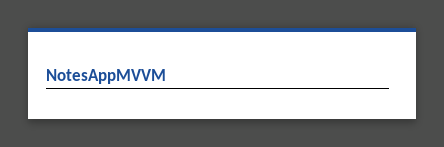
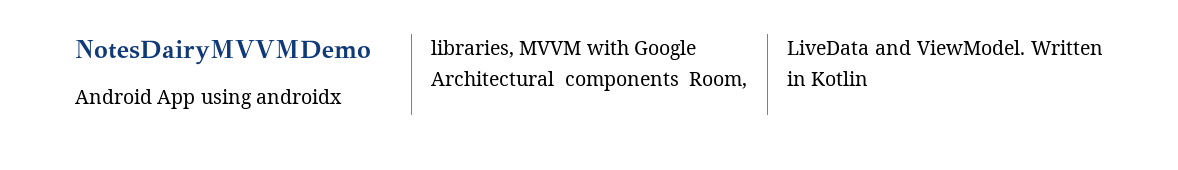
[46,69,166,84] NotesAppMVVM -> [75,40,371,65] [75,89,342,109] [431,40,696,60] [431,71,747,91] [787,40,1103,55] [787,71,869,86] NotesDairyMVVMDemo // Android App using androidx libraries, MVVM with Google Architectural components Room, LiveData and ViewModel. Written in Kotlin

